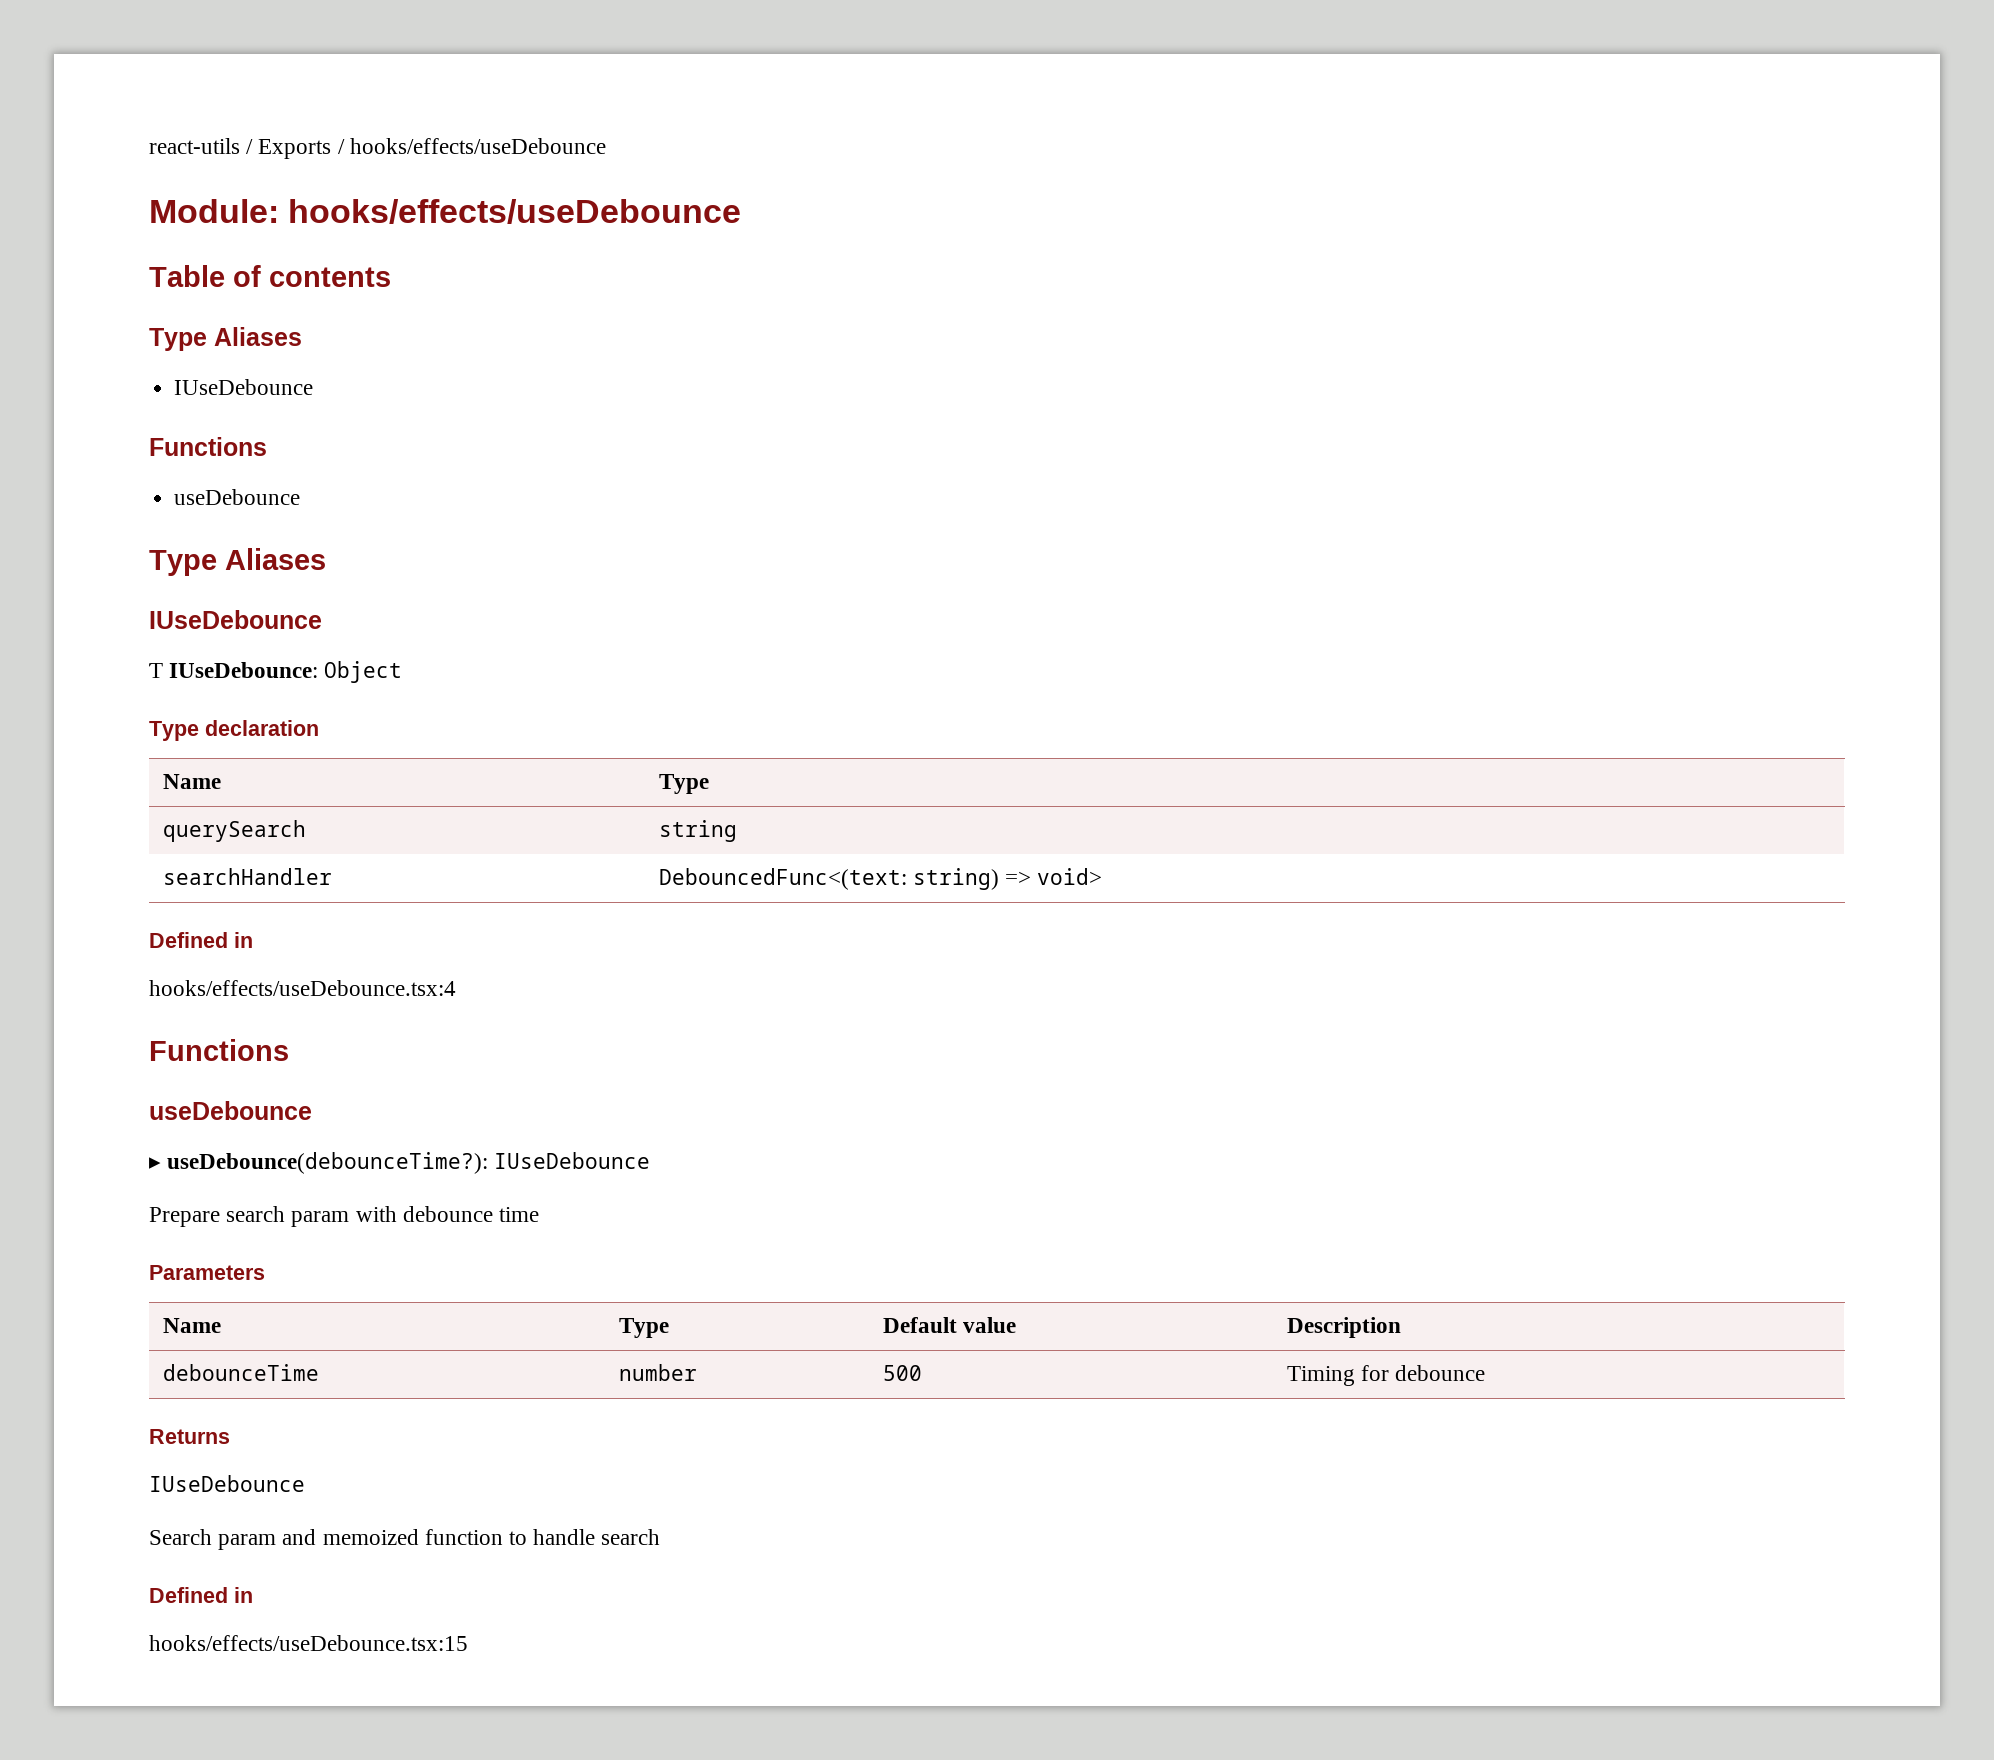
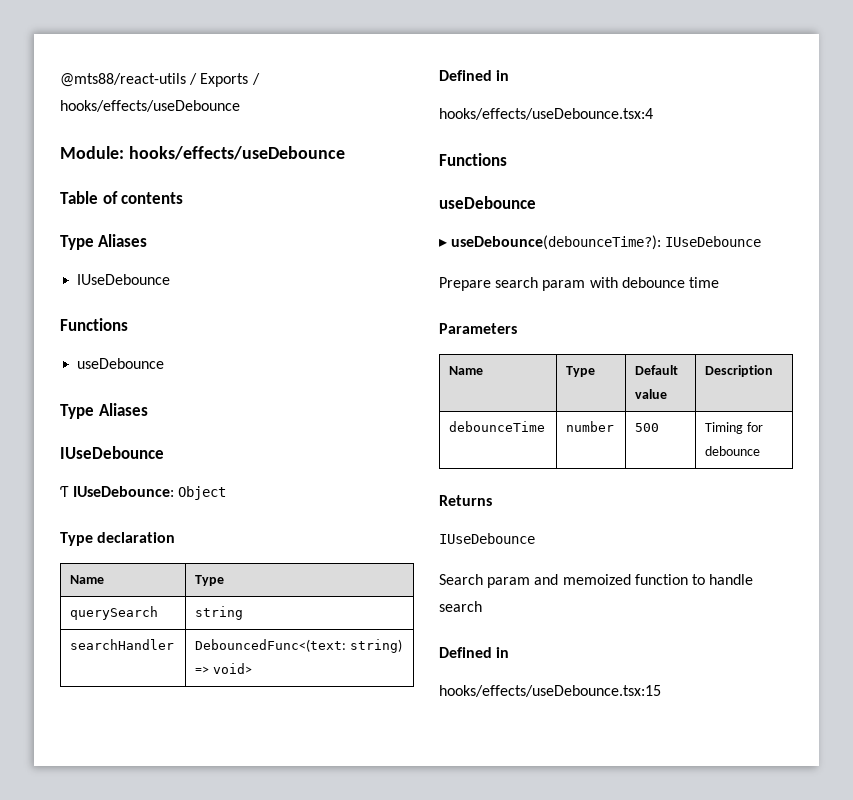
[149,138,240,154] react-utils -> [60,73,186,87] @mts88/react-utils

